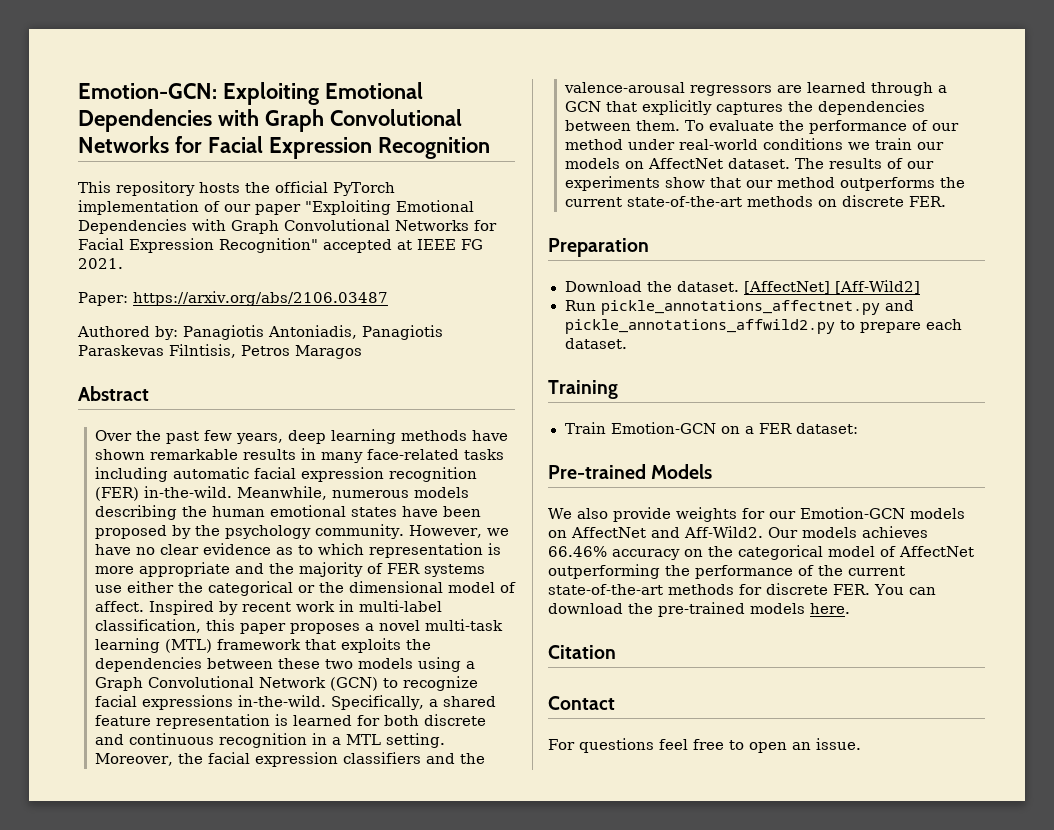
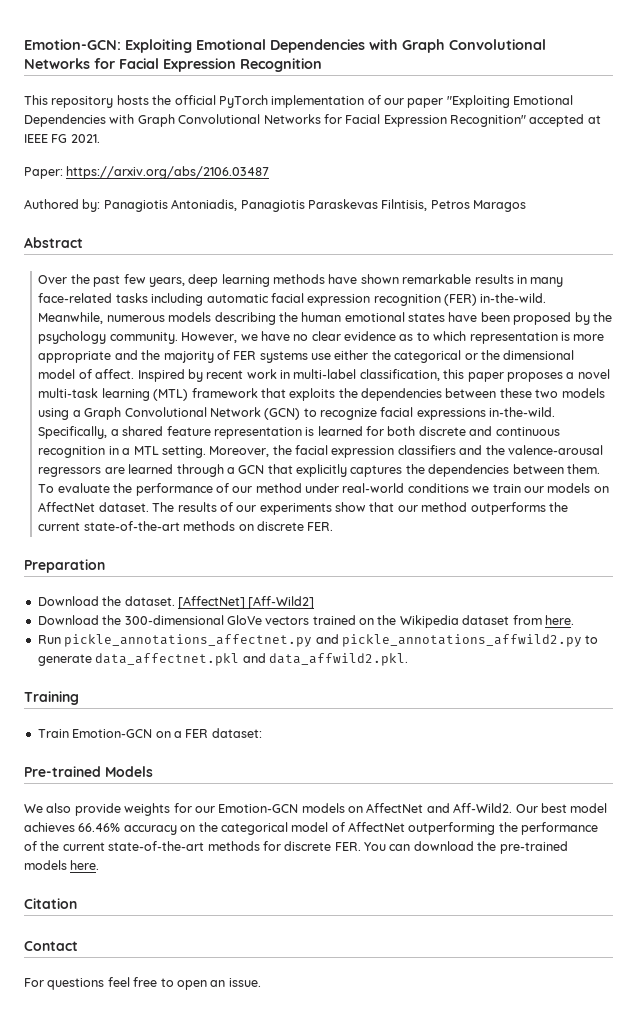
(920, 287) none -> [37,615,574,628] // Download the 300-dimensional GloVe vectors trained on the Wikipedia dataset from here.
[859,319,962,333] [564,338,627,349] prepare each dataset. -> [37,653,408,666] generate data_affectnet.pkl and data_affwild2.pkl.
[802,527,857,538] models -> [540,803,608,813] best model

